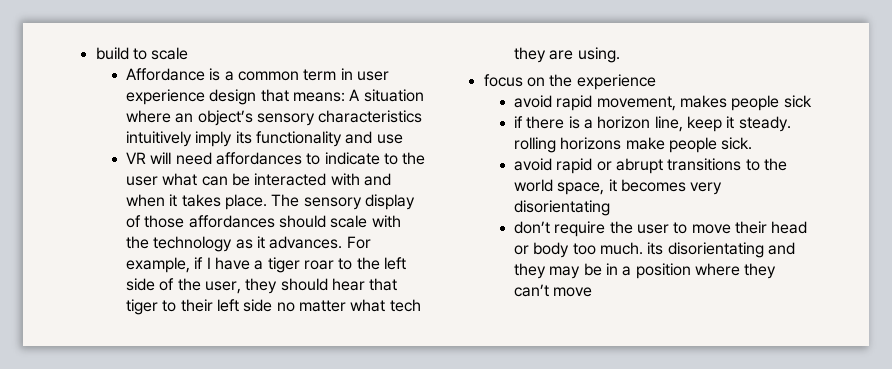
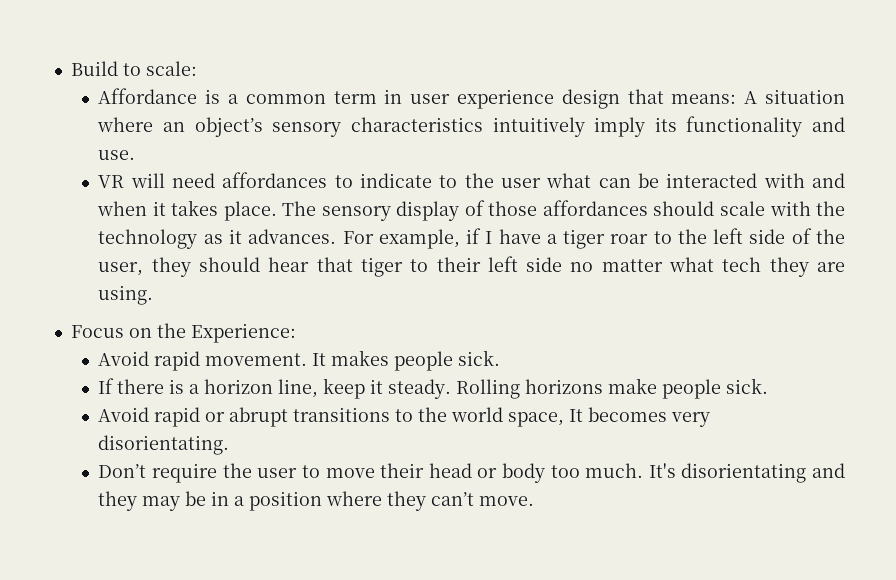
[95,47,189,60] build to scale -> [70,61,197,76] Build to scale:
[376,134,403,144] use -> [98,150,136,160] use.
[483,74,523,87] focus -> [70,325,124,338] Focus
[576,74,656,90] [514,95,812,111] [514,116,524,128] experience // avoid rapid movement, makes people sick // if -> [190,323,296,343] [98,350,501,371] [98,378,115,394] Experience: // Avoid rapid movement. It makes people sick. // If
[514,137,557,153] rolling -> [456,379,521,399] Rolling
[514,158,553,171] avoid -> [98,407,150,422] Avoid
[608,179,617,192] it -> [569,409,584,422] It
[514,200,611,216] [514,221,551,234] disorientating // don’t -> [98,435,230,455] [98,464,147,478] disorientating. // Don’t
[647,242,664,255] its -> [648,463,676,478] It's
[553,287,593,297] move -> [479,496,535,506] move.

